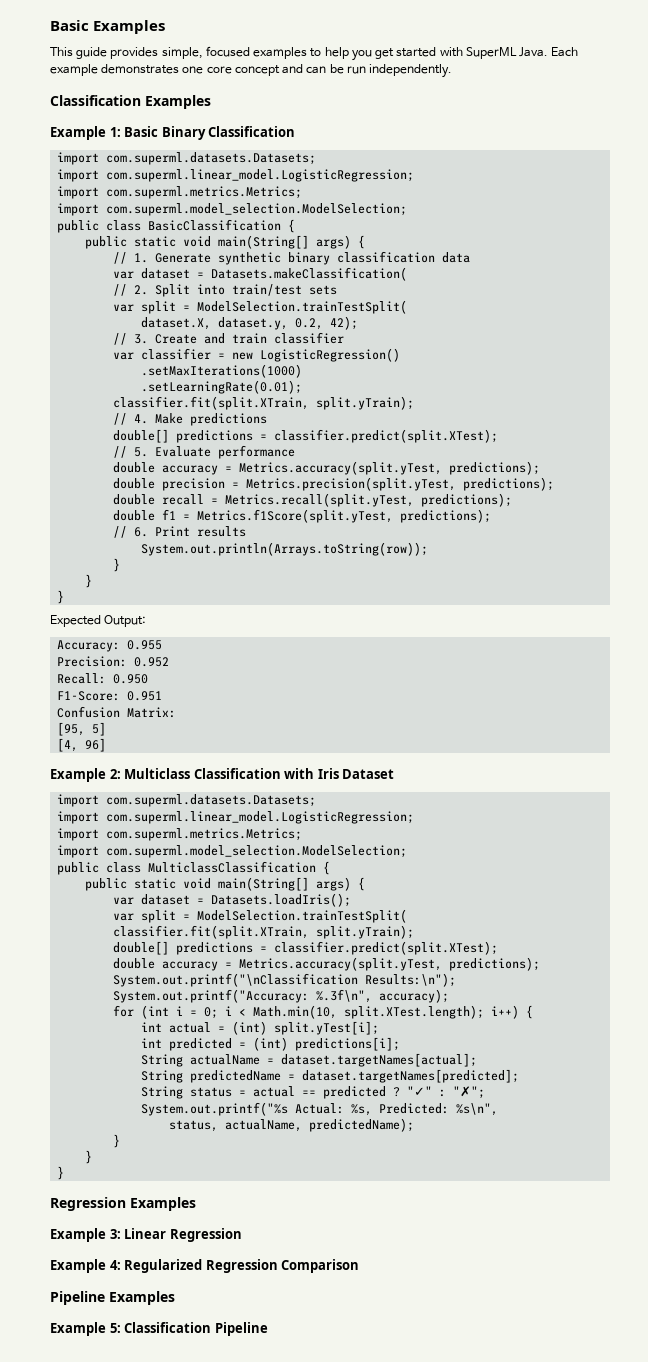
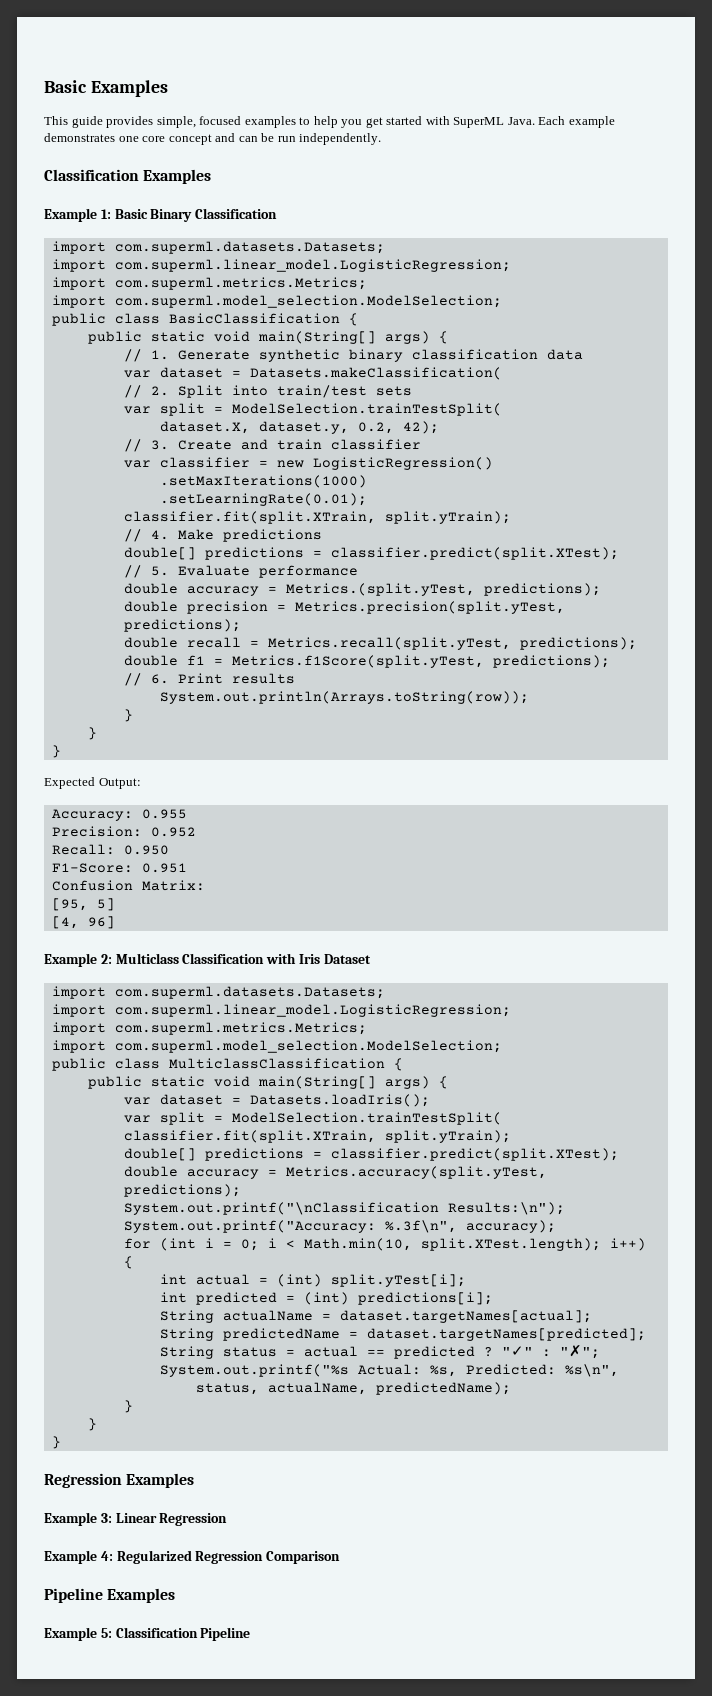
[239,461,443,475] Metrics.accuracy(split.yTest, -> [285,583,475,596] Metrics.(split.yTest,

